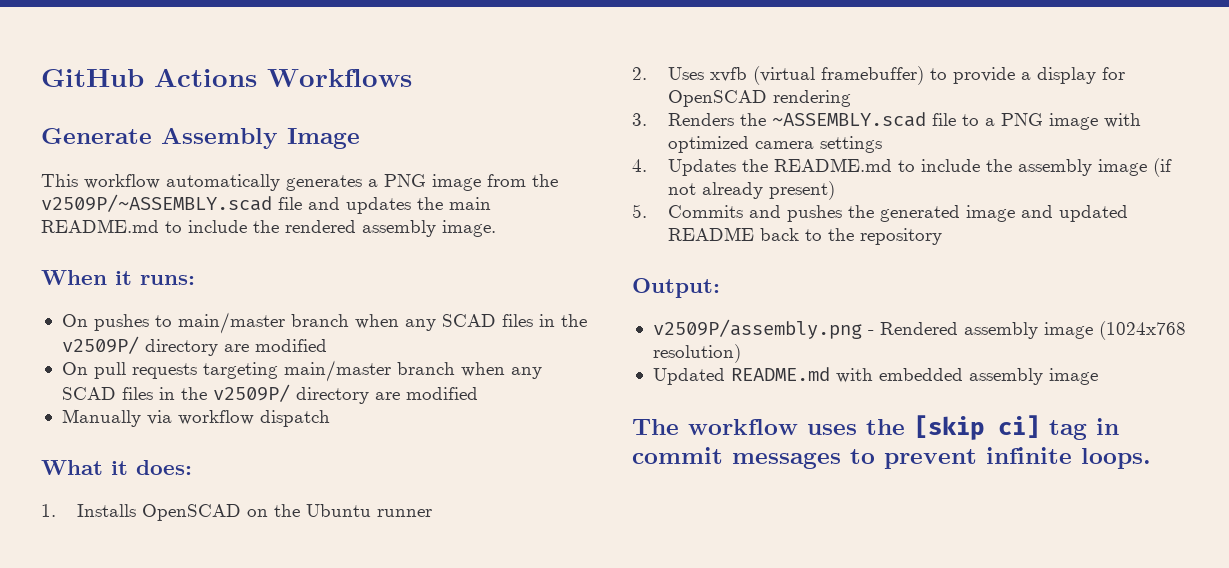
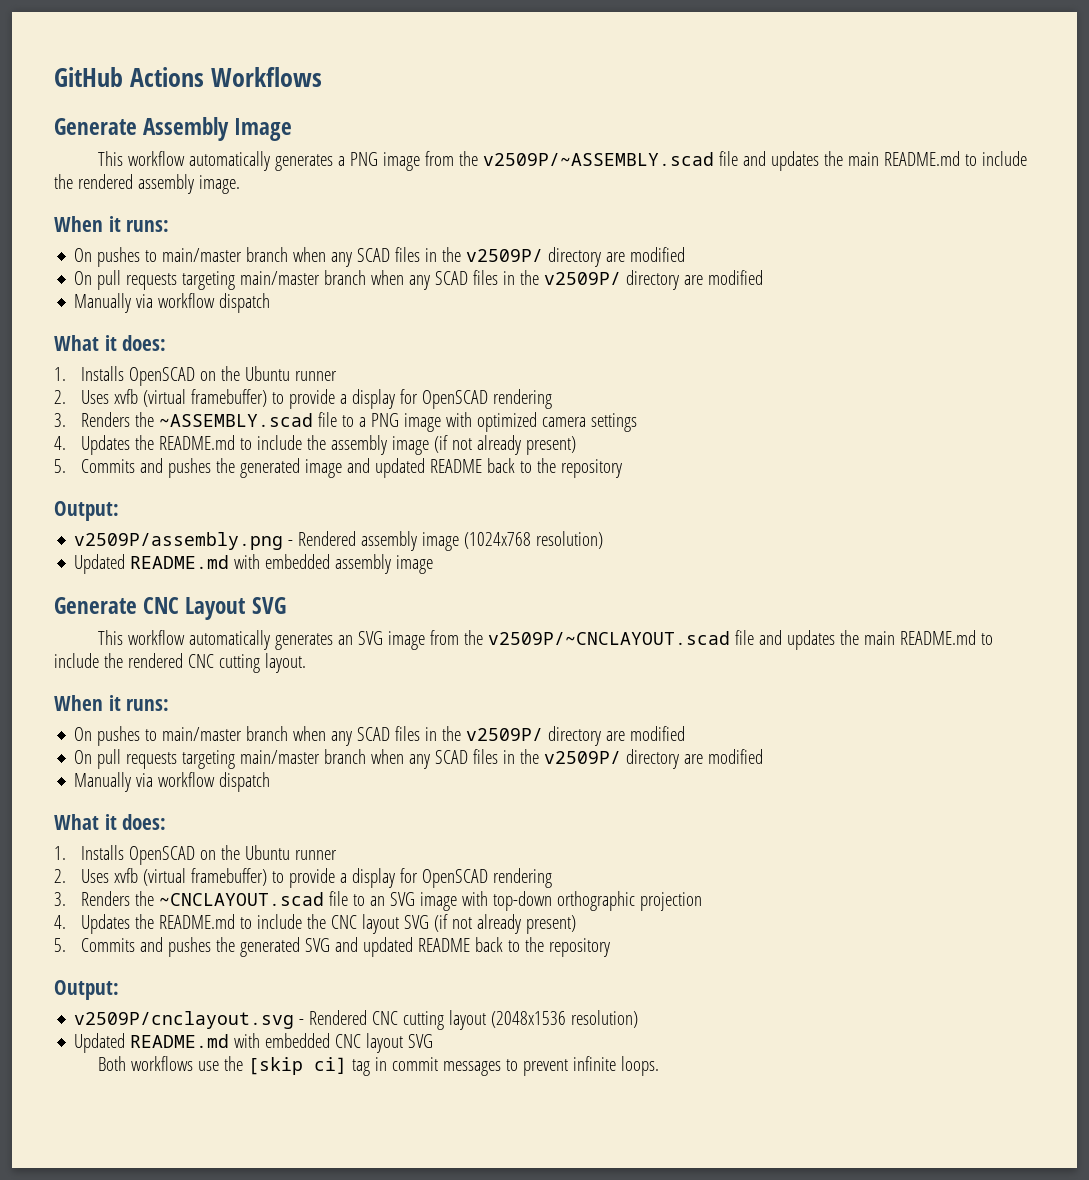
[632,419,857,435] The workflow uses -> [54,597,286,620] [98,630,994,650] [54,653,306,673] [54,695,170,711] [74,726,686,746] [74,749,764,769] [74,772,271,792] [54,814,167,830] [54,845,338,865] [54,868,553,888] [54,891,703,911] [54,914,577,934] [54,937,611,957] [54,980,119,1000] [74,1010,639,1030] [74,1033,434,1053] [98,1056,220,1071] Generate CNC Layout SVG // This workflow automatically generates an SVG image from the v2509P/~CNCLAYOUT.scad file and updates the main README.md to include the rendered CNC cutting layout. // When it runs: // On pushes to main/master branch when any SCAD files in the v2509P/ directory are modified // On pull requests targeting main/master branch when any SCAD files in the v2509P/ directory are modified // Manually via workflow dispatch // What it does: // 1. Installs OpenSCAD on the Ubuntu runner // 2. Uses xvfb (virtual framebuffer) to provide a display for OpenSCAD rendering // 3. Renders the ~CNCLAYOUT.scad file to an SVG image with top-down orthographic projection // 4. Updates the README.md to include the CNC layout SVG (if not already present) // 5. Commits and pushes the generated SVG and updated README back to the repository // Output: // v2509P/cnclayout.svg - Rendered CNC cutting layout (2048x1536 resolution) // Updated README.md with embedded CNC layout SVG // Both workflows use

